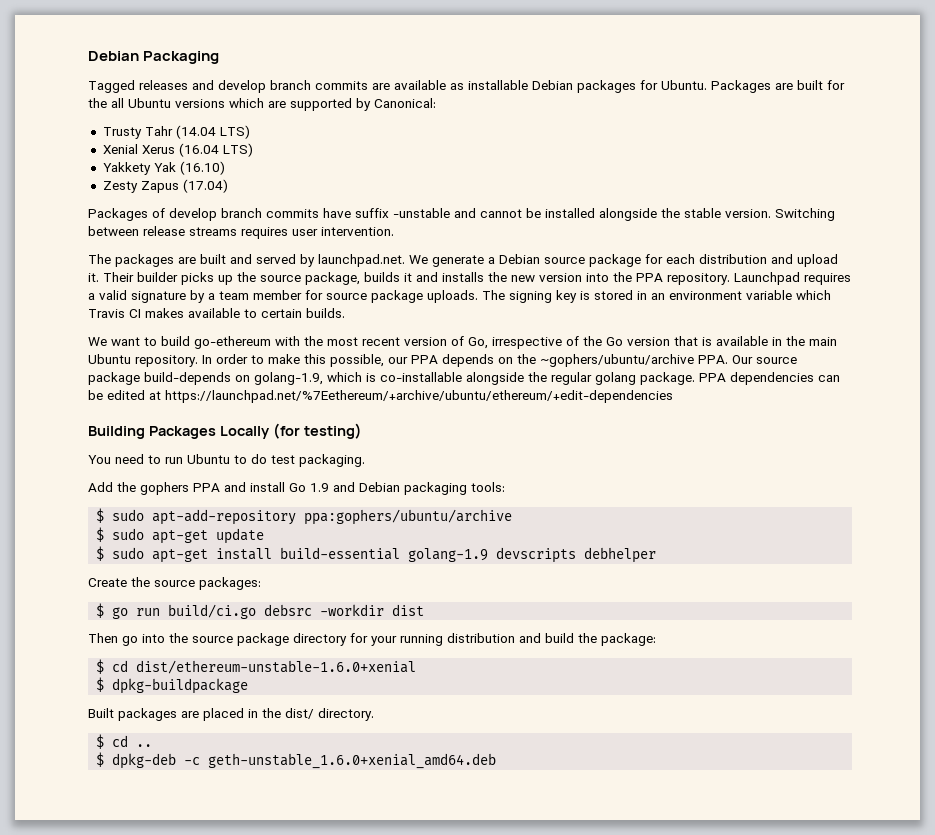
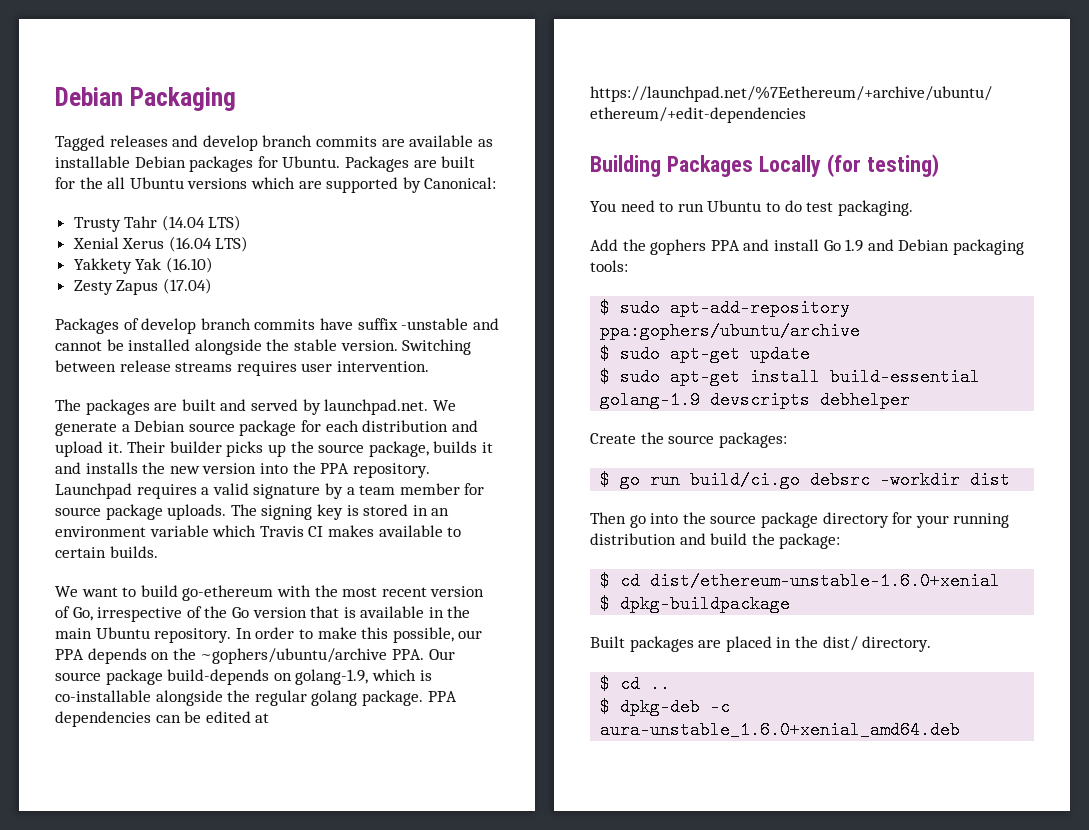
[208,753,497,769] geth-unstable_1.6.0+xenial_amd64.deb -> [600,721,961,739] aura-unstable_1.6.0+xenial_amd64.deb

